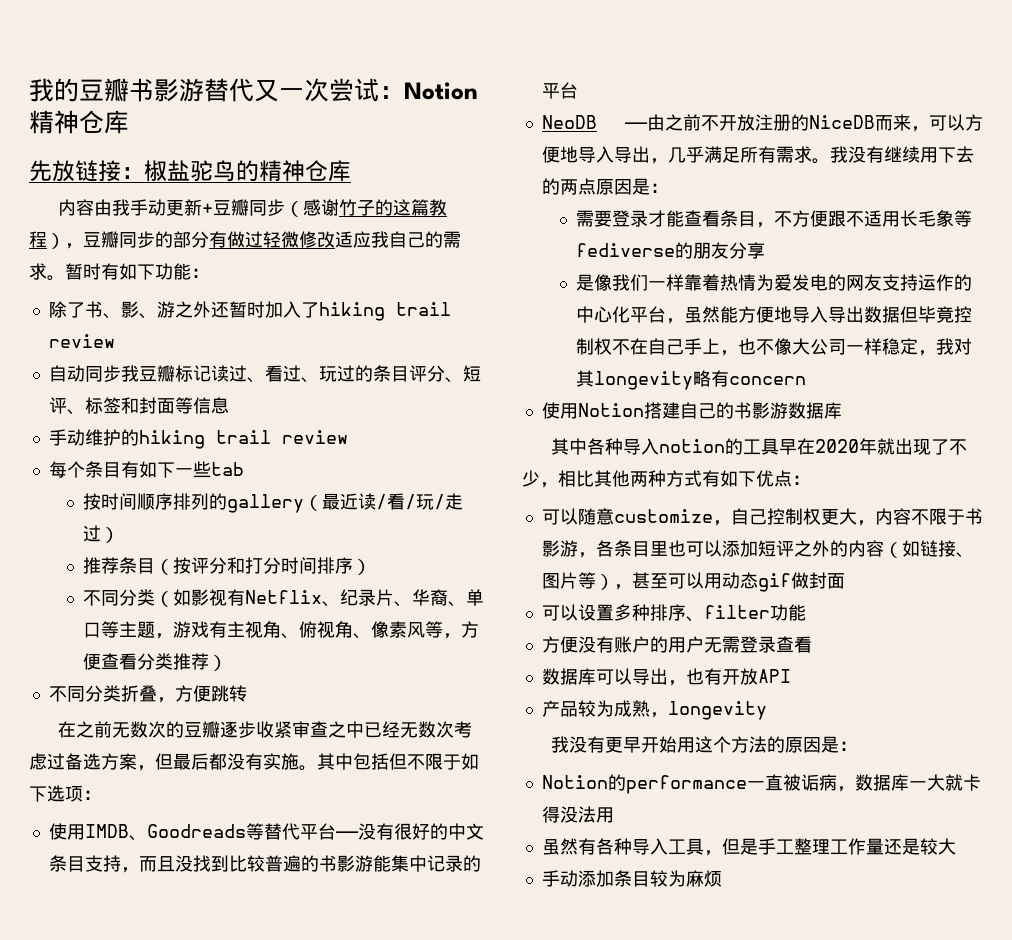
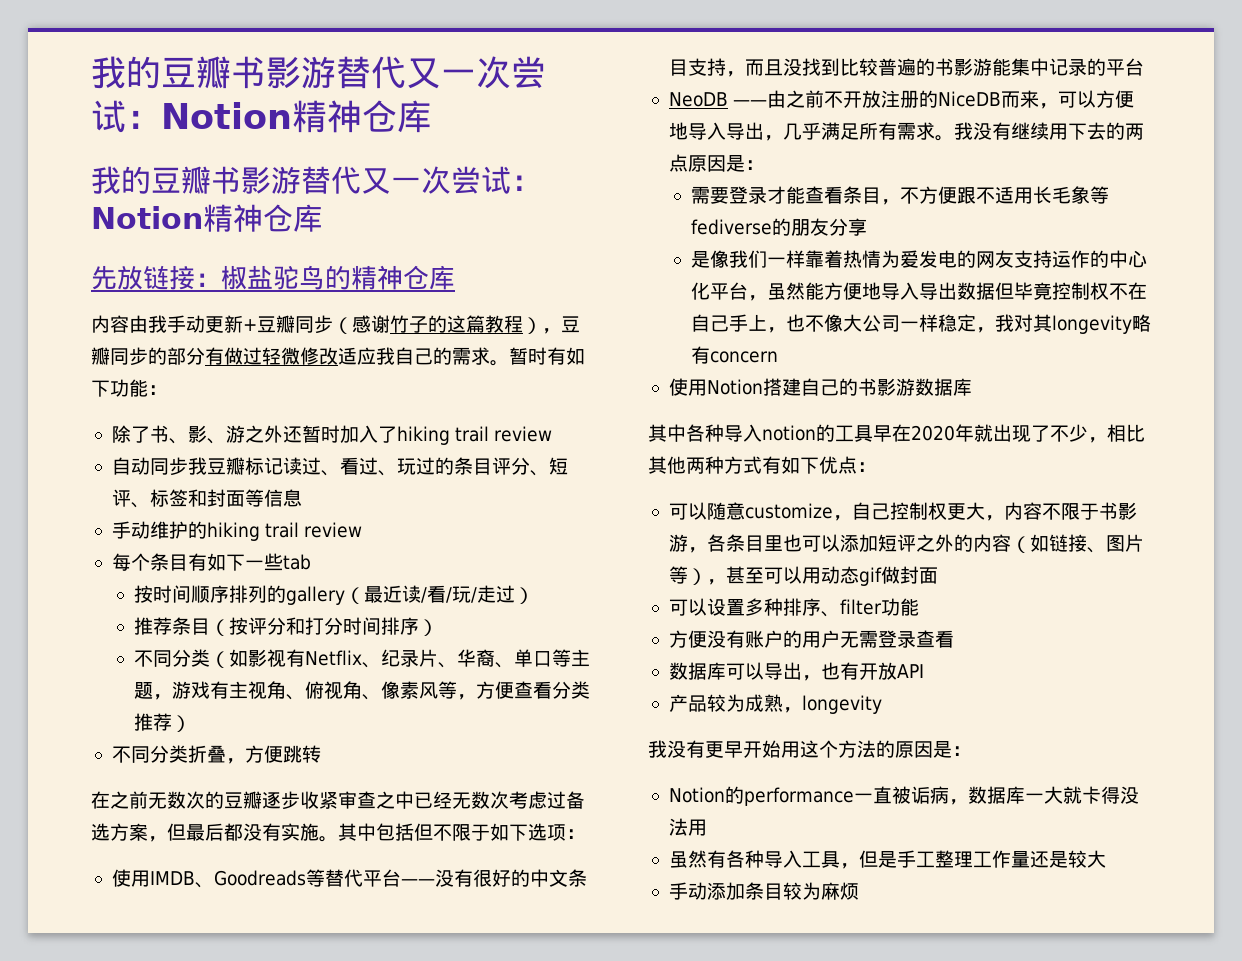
(129, 122) none -> [91,166,541,194] [91,204,323,232] // 我的豆瓣书影游替代又一次尝试：Notion精神仓库

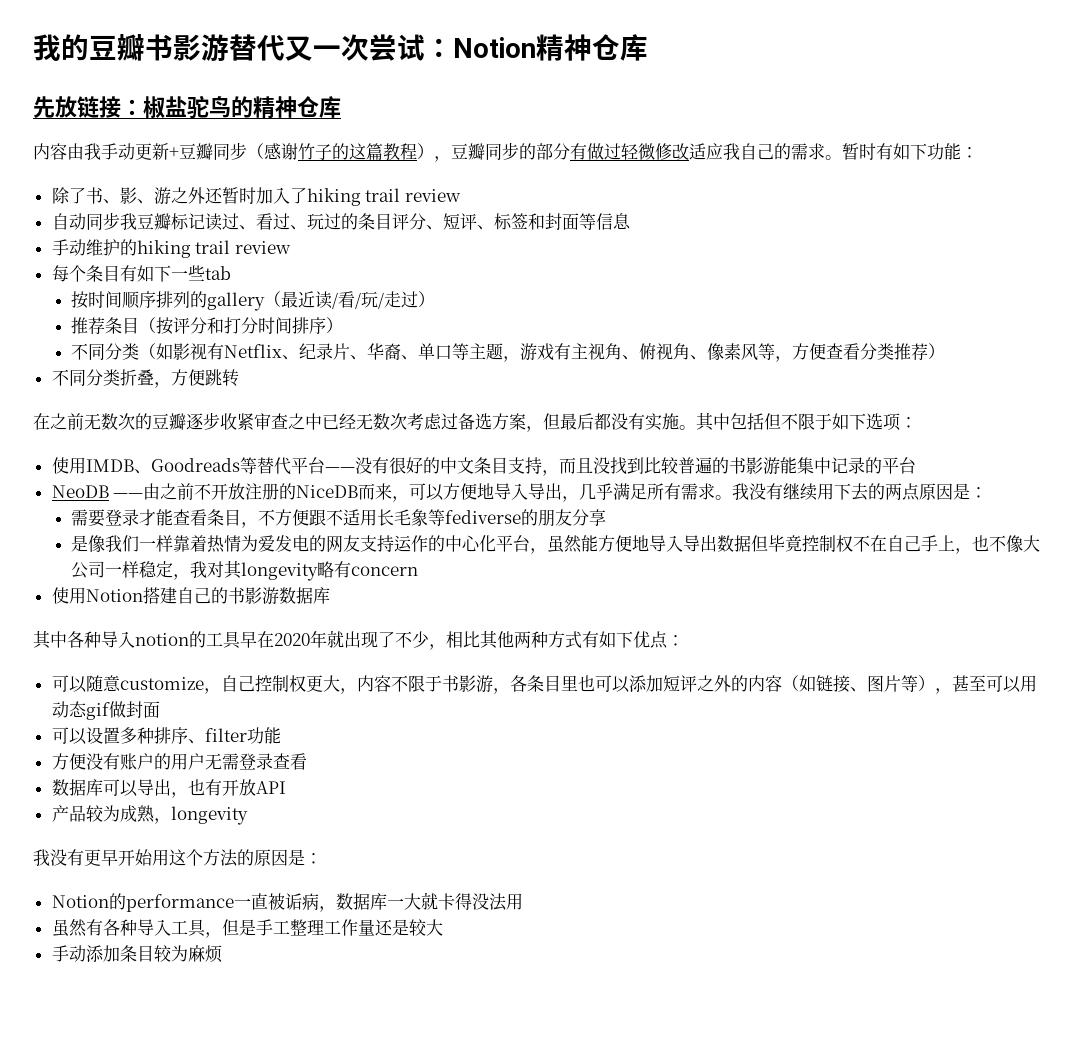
[91,166,541,194] [91,204,323,232] // 我的豆瓣书影游替代又一次尝试：Notion精神仓库 -> (648, 47) none

